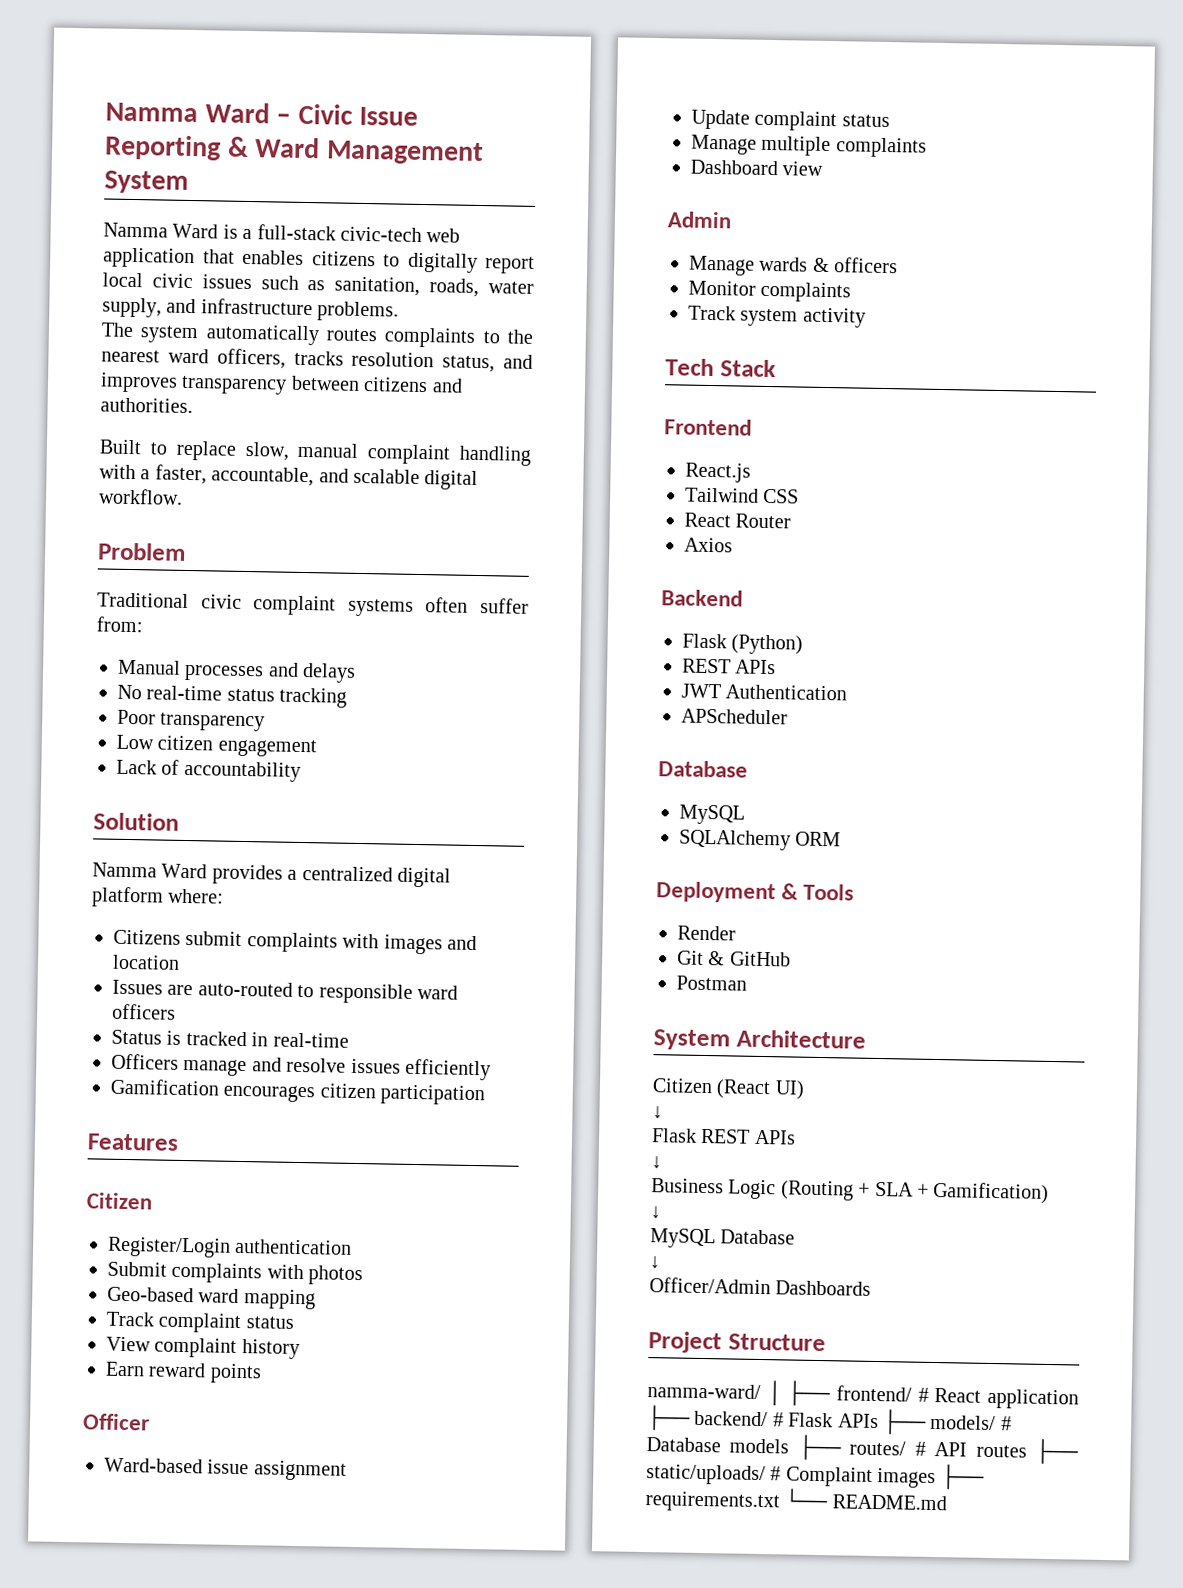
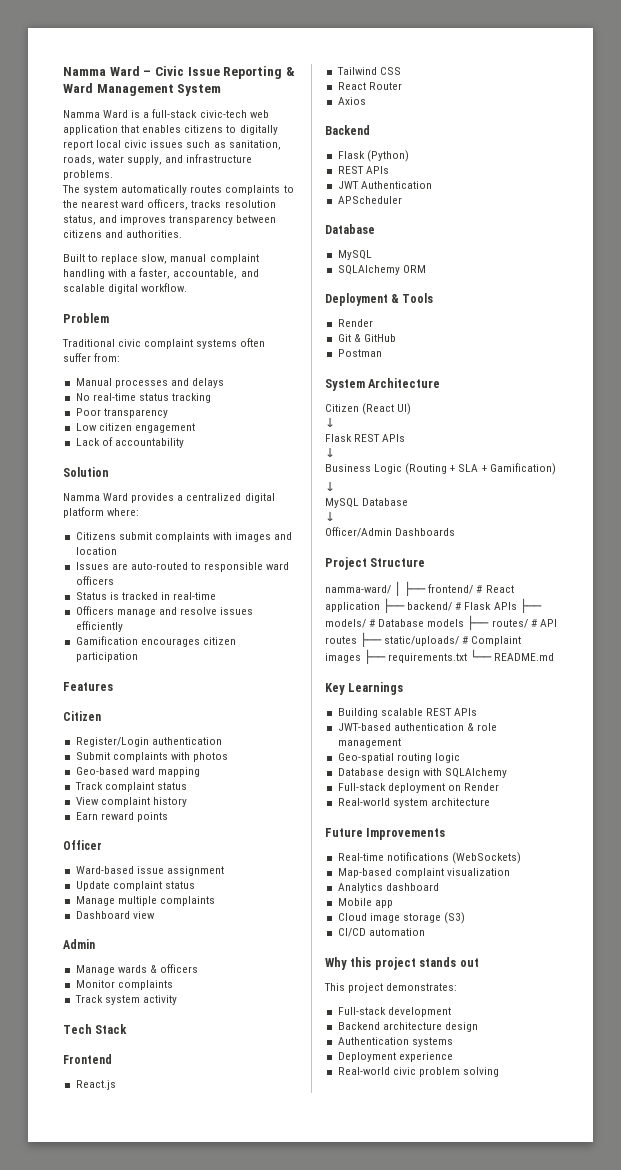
(947, 1502) none -> [325,682,404,695] [337,708,477,718] [337,723,497,731] [337,738,401,748] [337,753,460,763] [337,768,507,778] [337,783,499,793] [337,798,490,808] [325,828,446,840] [337,852,521,864] [337,868,510,878] [337,883,439,893] [337,898,393,908] [337,912,465,924] [337,928,425,937] [325,957,479,970] [324,983,458,993] [337,1007,451,1017] [337,1022,478,1032] [337,1037,453,1047] [337,1052,453,1062] [337,1067,499,1077] // Key Learnings // Building scalable REST APIs // JWT-based authentication & role management // Geo-spatial routing logic // Database design with SQLAlchemy // Full-stack deployment on Render // Real-world system architecture // Future Improvements // Real-time notifications (WebSockets) // Map-based complaint visualization // Analytics dashboard // Mobile app // Cloud image storage (S3) // CI/CD automation // Why this project stands out // This project demonstrates: // Full-stack development // Backend architecture design // Authentication systems // Deployment experience // Real-world civic problem solving

